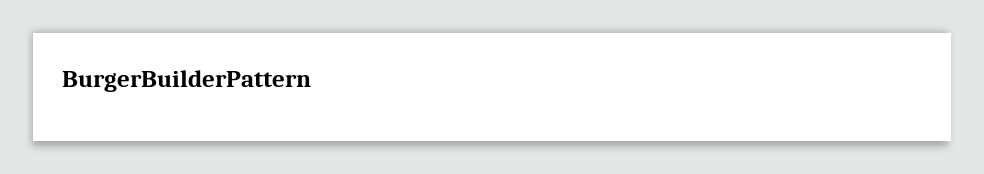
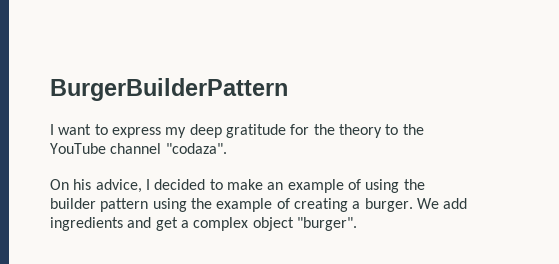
(311, 81) none -> [50,124,424,138] [50,143,227,154] [50,179,425,193] [50,198,468,212] [50,217,357,231] // I want to express my deep gratitude for the theory to the YouTube channel "codaza". // On his advice, I decided to make an example of using the builder pattern using the example of creating a burger. We add ingredients and get a complex object "burger".

